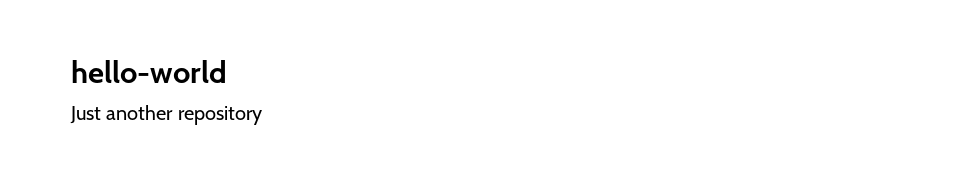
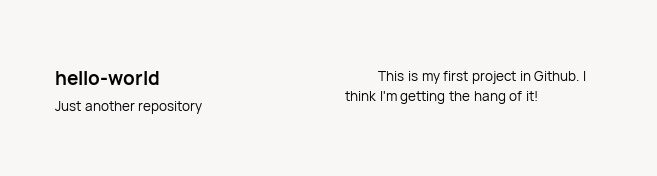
(262, 115) none -> [378,71,586,84] [345,91,538,104] // This is my first project in Github. I think I'm getting the hang of it!

